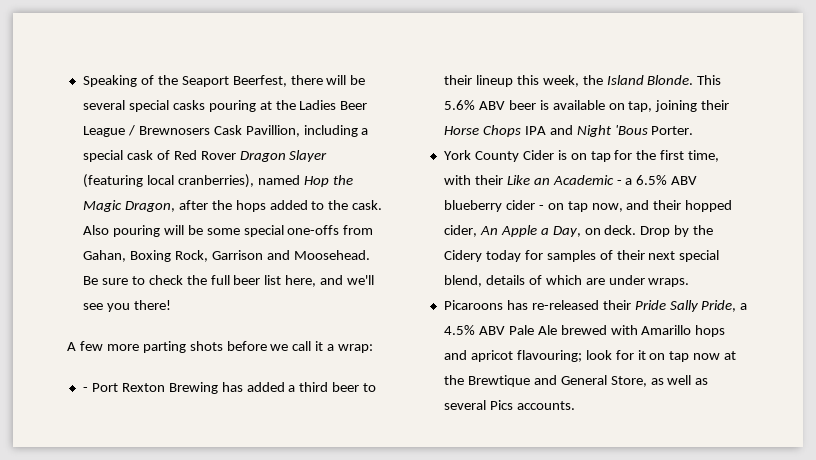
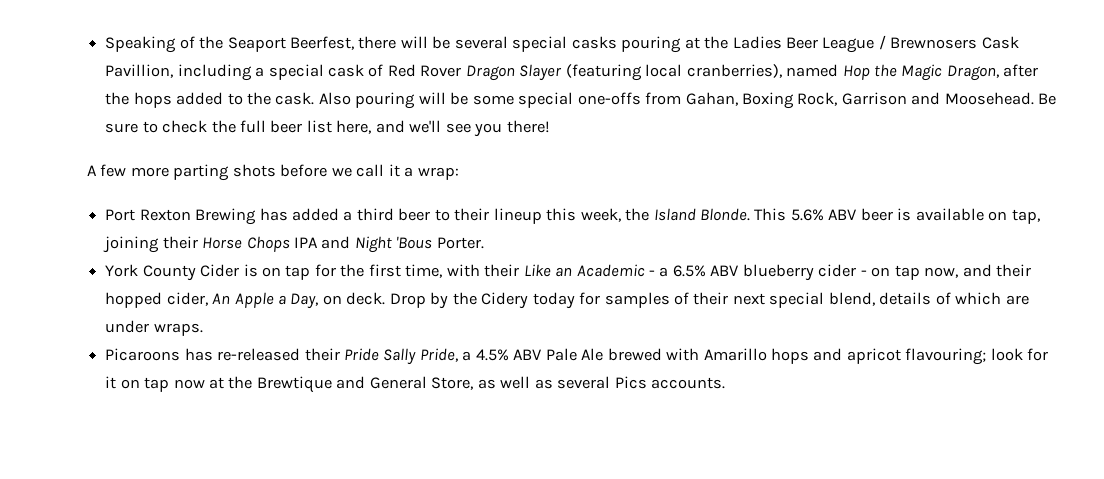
[82,387,88,392] - -> (459, 173) none

